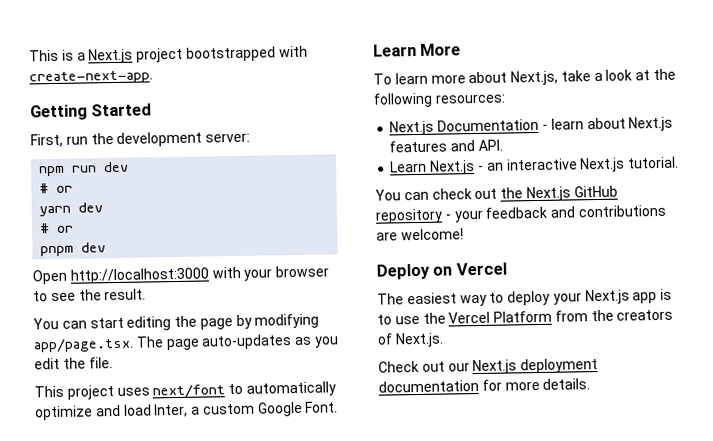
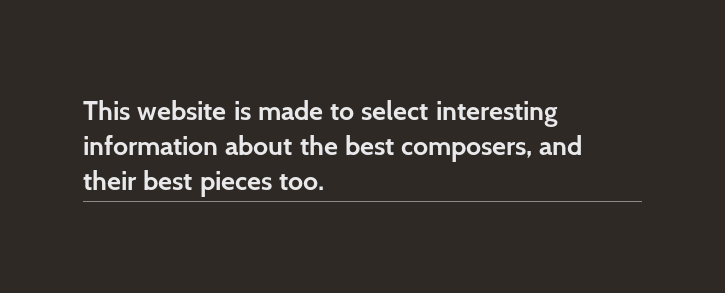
[29,45,308,64] [29,70,153,85] [30,103,153,121] [30,131,251,148] [39,161,130,177] [39,183,74,194] [39,202,104,217] [40,223,75,234] [40,242,107,257] [32,265,330,285] [33,288,147,302] [33,313,320,331] [33,334,339,353] [34,357,113,370] [34,381,336,400] [35,401,339,421] [373,43,462,57] [373,68,677,86] [373,92,506,108] [389,116,674,136] [389,139,503,153] [390,156,680,175] [375,185,618,202] [375,204,666,224] [376,228,464,241] [376,262,507,280] [377,288,673,307] [377,309,674,325] [377,332,444,348] [378,358,599,375] [378,378,591,393] This is a Next.js project bootstrapped with create-next-app. // Getting Started // First, run the development server: // npm run dev // # or // yarn dev // # or // pnpm dev // Open http://localhost:3000 with your browser to see the result. // You can start editing the page by modifying app/page.tsx. The page auto-updates as you edit the file. // This project uses next/font to automatically optimize and load Inter, a custom Google Font. // Learn More // To learn more about Next.js, take a look at the following resources: // Next.js Documentation - learn about Next.js features and API. // Learn Next.js - an interactive Next.js tutorial. // You can check out the Next.js GitHub repository - your feedback and contributions are welcome! // Deploy on Vercel // The easiest way to deploy your Next.js app is to use the Vercel Platform from the creators of Next.js. // Check out our Next.js deployment documentation for more details. -> [83,100,558,127] [83,135,583,162] [83,170,324,197] This website is made to select interesting information about the best composers, and their best pieces too.

